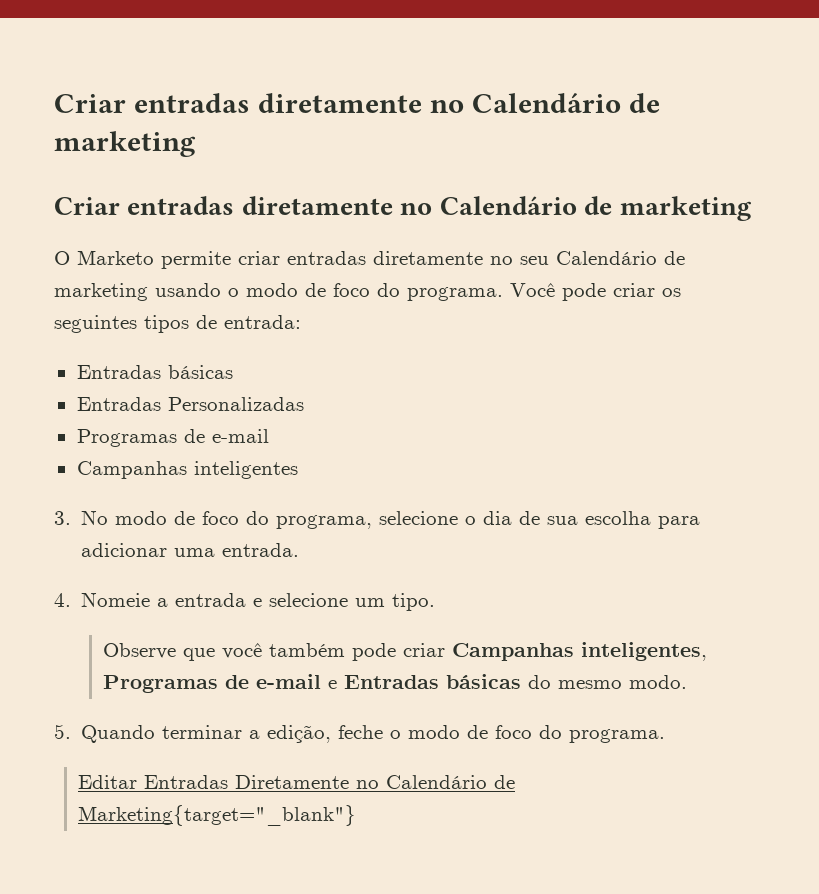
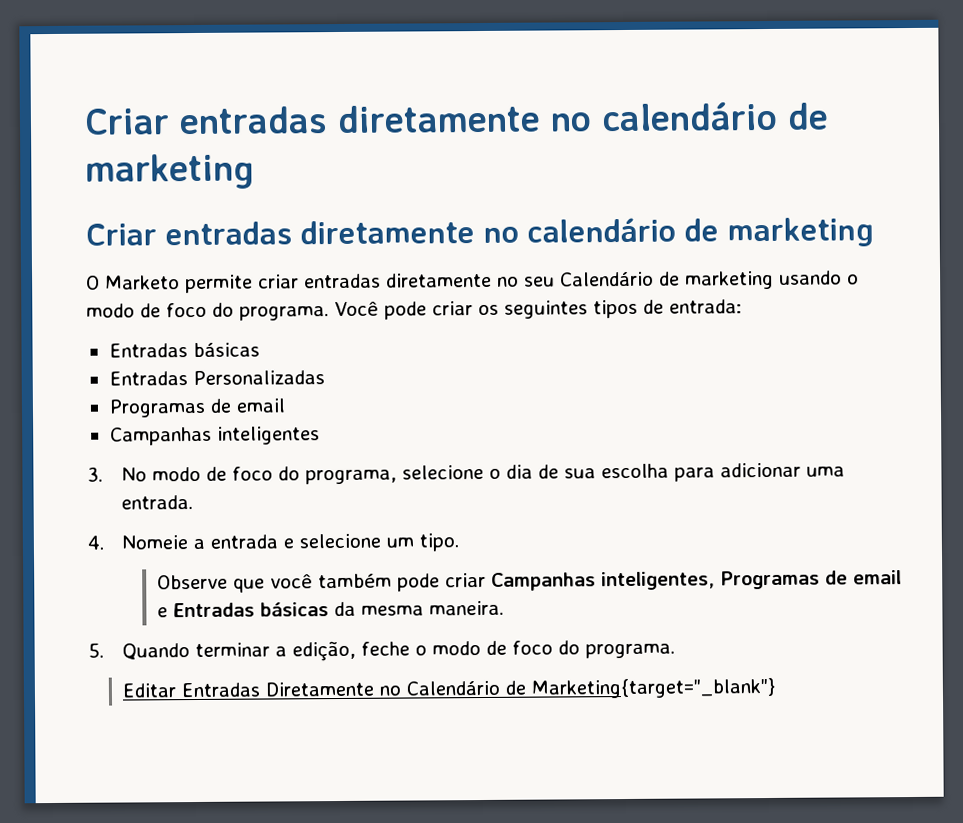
[54,93,621,113] Criar entradas diretamente no Calendário -> [84,101,778,135] Criar entradas diretamente no calendário
[439,196,577,215] Calendário -> [527,217,676,243] calendário
[211,429,269,443] e-mail -> [235,398,286,413] email
[255,674,321,689] e-mail -> [852,570,902,585] email
[527,675,687,689] do mesmo modo. -> [333,600,504,617] da mesma maneira.

